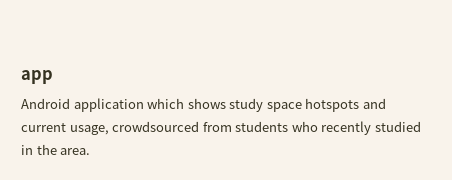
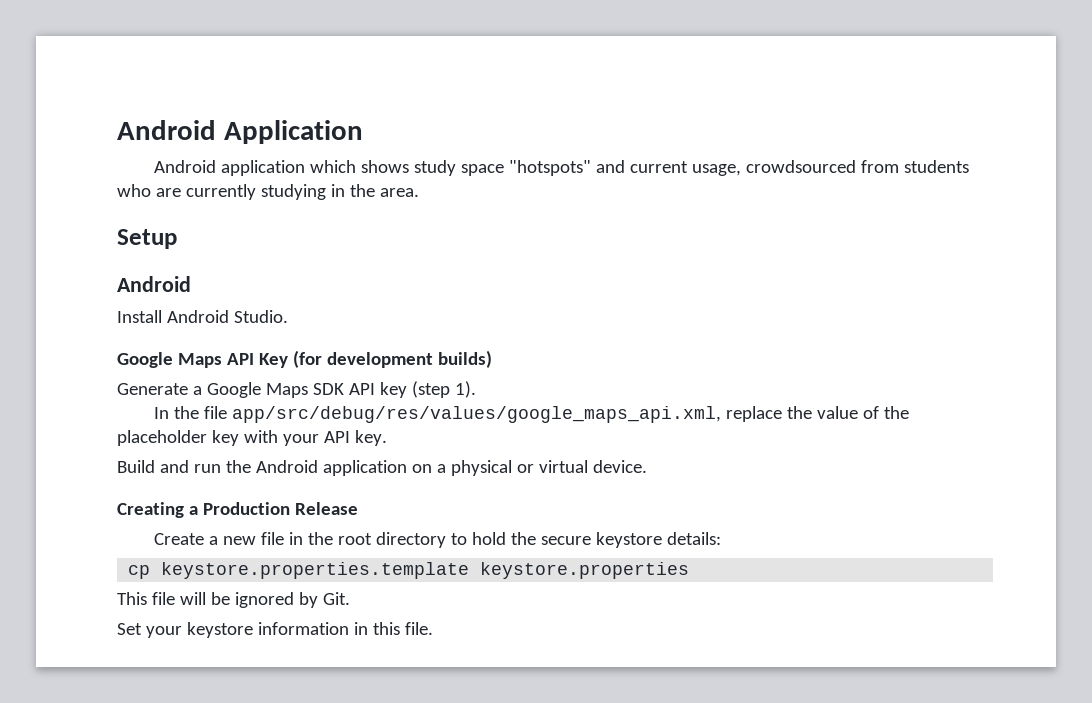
[21,70,53,84] app -> [117,120,363,144] Android Application
[305,98,360,112] hotspots -> [508,160,591,176] "hotspots"
[321,121,421,135] recently studied -> [155,184,326,200] are currently studying
(91, 151) none -> [117,229,177,249] [117,276,191,292] [117,310,288,323] [117,350,492,368] [117,381,476,398] [153,406,909,423] [117,430,387,446] [117,460,647,476] [117,502,358,518] [153,532,721,548] [128,562,690,579] [117,592,350,608] [117,622,433,638] // Setup // Android // Install Android Studio. // Google Maps API Key (for development builds) // Generate a Google Maps SDK API key (step 1). // In the file app/src/debug/res/values/google_maps_api.xml, replace the value of the placeholder key with your API key. // Build and run the Android application on a physical or virtual device. // Creating a Production Release // Create a new file in the root directory to hold the secure keystore details: // cp keystore.properties.template keystore.properties // This file will be ignored by Git. // Set your keystore information in this file.

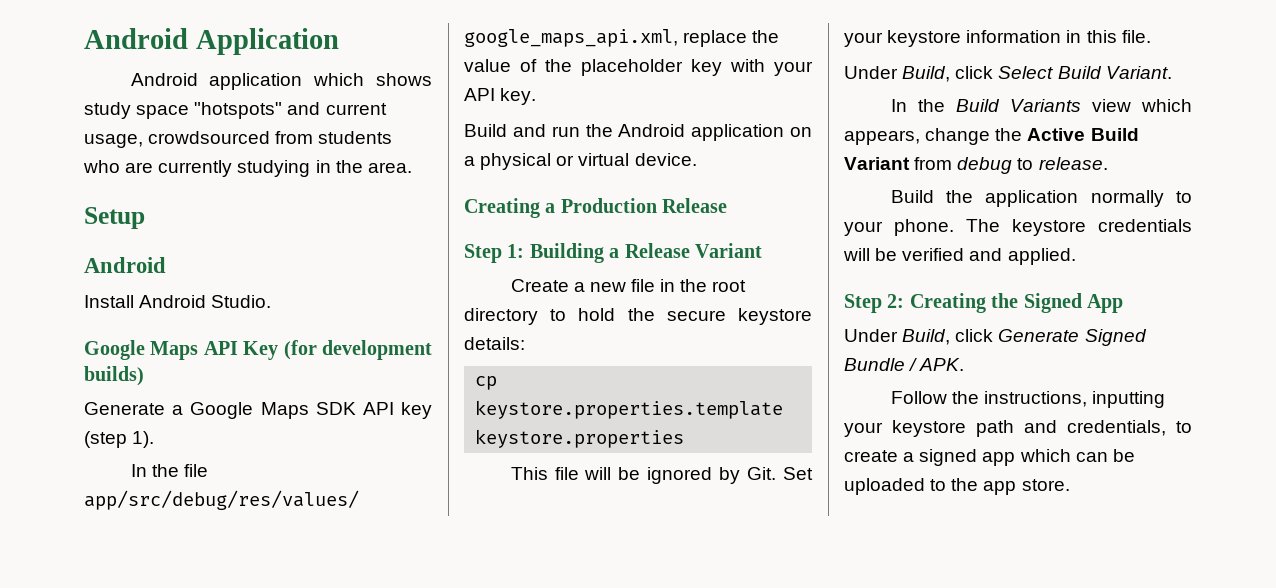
(358, 508) none -> [464,243,762,263] // Step 1: Building a Release Variant
(350, 598) // -> (777, 473) none
(433, 628) none -> [844,66,1172,82] [890,99,1192,112] [844,128,1139,145] [844,157,1108,174] [890,190,1192,207] [844,219,1192,236] [843,248,1076,265] [844,293,1123,313] [844,329,1147,346] [844,358,965,371] [890,391,1165,408] [844,420,1192,437] [844,449,1135,466] [844,478,1070,495] // Under Build, click Select Build Variant. // In the Build Variants view which appears, change the Active Build Variant from debug to release. // Build the application normally to your phone. The keystore credentials will be verified and applied. // Step 2: Creating the Signed App // Under Build, click Generate Signed Bundle / APK. // Follow the instructions, inputting your keystore path and credentials, to create a signed app which can be uploaded to the app store.

